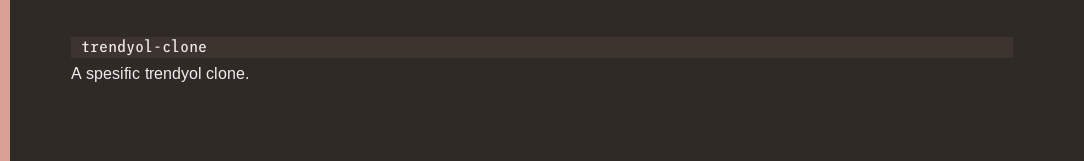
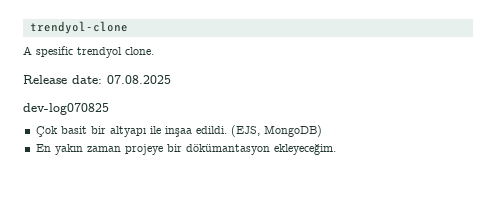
(249, 73) none -> [23,75,171,84] [23,103,109,115] [35,125,322,137] [35,144,336,155] // Release date: 07.08.2025 // dev-log070825 // Çok basit bir altyapı ile inşaa edildi. (EJS, MongoDB) // En yakın zaman projeye bir dökümantasyon ekleyeceğim.

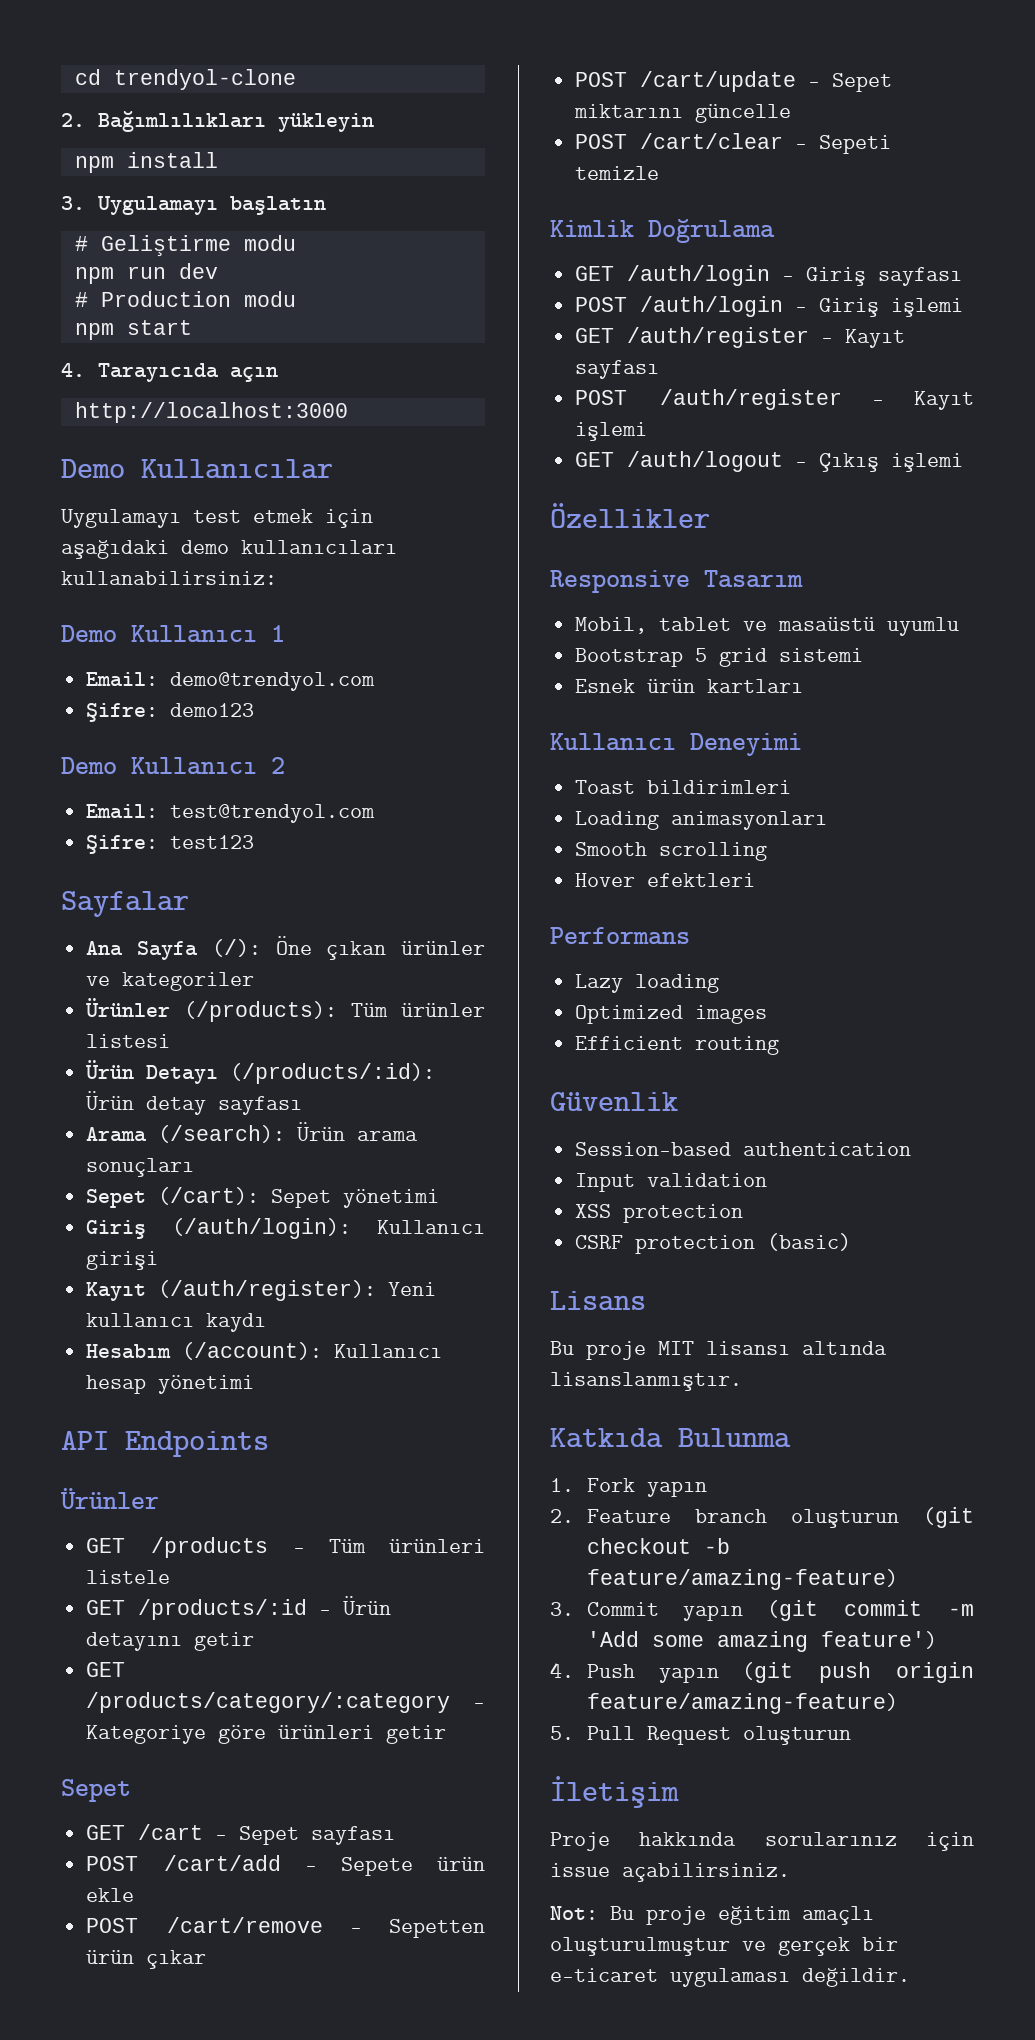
(29, 27) none -> [74,69,101,85] cd
[23,46,154,58] [23,75,171,84] [23,103,109,115] [35,125,322,137] [35,144,336,155] A spesific trendyol clone. // Release date: 07.08.2025 // dev-log070825 // Çok basit bir altyapı ile inşaa edildi. (EJS, MongoDB) // En yakın zaman projeye bir dökümantasyon ekleyeceğim. -> [61,111,375,132] [74,152,218,173] [61,196,327,215] [74,235,296,257] [74,263,218,284] [74,291,296,307] [74,320,192,340] [61,363,279,382] [74,402,348,423] [61,459,333,479] [61,509,373,528] [61,540,397,559] [61,571,277,585] [61,625,285,643] [86,672,376,691] [86,703,255,722] [61,757,285,775] [86,804,376,823] [86,835,255,854] [61,891,189,917] [86,936,485,960] [86,972,255,991] [85,998,485,1022] [86,1034,171,1048] [85,1060,436,1084] [86,1091,303,1115] [86,1122,419,1143] [86,1158,195,1177] [86,1187,440,1208] [86,1218,485,1239] [86,1251,159,1270] [86,1280,437,1301] [86,1313,267,1332] [86,1342,443,1360] [86,1375,255,1394] [61,1431,269,1457] [60,1488,159,1509] [86,1537,485,1558] [86,1570,171,1584] [86,1596,392,1620] [86,1632,255,1651] [86,1662,126,1677] [86,1692,485,1713] [86,1725,447,1744] [61,1779,131,1802] [86,1824,396,1845] [86,1855,485,1876] [86,1888,135,1902] [86,1917,485,1938] [86,1950,207,1969] [575,71,893,92] [574,104,792,123] [575,133,892,154] [575,166,660,180] [550,219,775,243] [575,265,963,286] [575,296,964,317] [575,327,906,348] [575,360,660,379] [575,389,974,410] [575,422,648,441] [575,451,964,472] [550,503,710,528] [550,570,803,593] [575,617,960,636] [575,648,864,667] [575,679,804,693] [550,733,802,756] [575,780,792,794] [575,811,828,830] [575,842,768,861] [575,873,756,887] [550,927,690,945] [575,974,720,993] [575,1005,768,1024] [575,1036,780,1055] [550,1092,678,1111] [575,1142,912,1156] [575,1173,768,1192] [575,1204,744,1223] [575,1233,852,1254] [550,1291,646,1311] [550,1341,887,1360] [550,1372,742,1391] [550,1428,791,1448] [550,1478,708,1497] [550,1507,974,1528] [587,1538,731,1554] [587,1569,899,1590] [550,1600,974,1621] [587,1631,938,1652] [550,1662,974,1683] [587,1693,899,1714] [550,1726,852,1745] [550,1776,679,1808] [550,1832,974,1851] [550,1863,790,1882] [550,1906,874,1925] [550,1937,898,1956] [550,1968,910,1987] 2. Bağımlılıkları yükleyin // npm install // 3. Uygulamayı başlatın // # Geliştirme modu // npm run dev // # Production modu // npm start // 4. Tarayıcıda açın // http://localhost:3000 // Demo Kullanıcılar // Uygulamayı test etmek için aşağıdaki demo kullanıcıları kullanabilirsiniz: // Demo Kullanıcı 1 // Email: demo@trendyol.com // Şifre: demo123 // Demo Kullanıcı 2 // Email: test@trendyol.com // Şifre: test123 // Sayfalar // Ana Sayfa (/): Öne çıkan ürünler ve kategoriler // Ürünler (/products): Tüm ürünler listesi // Ürün Detayı (/products/:id): Ürün detay sayfası // Arama (/search): Ürün arama sonuçları // Sepet (/cart): Sepet yönetimi // Giriş (/auth/login): Kullanıcı girişi // Kayıt (/auth/register): Yeni kullanıcı kaydı // Hesabım (/account): Kullanıcı hesap yönetimi // API Endpoints // Ürünler // GET /products - Tüm ürünleri listele // GET /products/:id - Ürün detayını getir // GET /products/category/:category - Kategoriye göre ürünleri getir // Sepet // GET /cart - Sepet sayfası // POST /cart/add - Sepete ürün ekle // POST /cart/remove - Sepetten ürün çıkar // POST /cart/update - Sepet miktarını güncelle // POST /cart/clear - Sepeti temizle // Kimlik Doğrulama // GET /auth/login - Giriş sayfası // POST /auth/login - Giriş işlemi // GET /auth/register - Kayıt sayfası // POST /auth/register - Kayıt işlemi // GET /auth/logout - Çıkış işlemi // Özellikler // Responsive Tasarım // Mobil, tablet ve masaüstü uyumlu // Bootstrap 5 grid sistemi // Esnek ürün kartları // Kullanıcı Deneyimi // Toast bildirimleri // Loading animasyonları // Smooth scrolling // Hover efektleri // Performans // Lazy loading // Optimized images // Efficient routing // Güvenlik // Session-based authentication // Input validation // XSS protection // CSRF protection (basic) // Lisans // Bu proje MIT lisansı altında lisanslanmıştır. // Katkıda Bulunma // 1. Fork yapın // 2. Feature branch oluşturun (git checkout -b feature/amazing-feature) // 3. Commit yapın (git commit -m 'Add some amazing feature') // 4. Push yapın (git push origin feature/amazing-feature) // 5. Pull Request oluşturun // İletişim // Proje hakkında sorularınız için issue açabilirsiniz. // Not: Bu proje eğitim amaçlı oluşturulmuştur ve gerçek bir e-ticaret uygulaması değildir.

